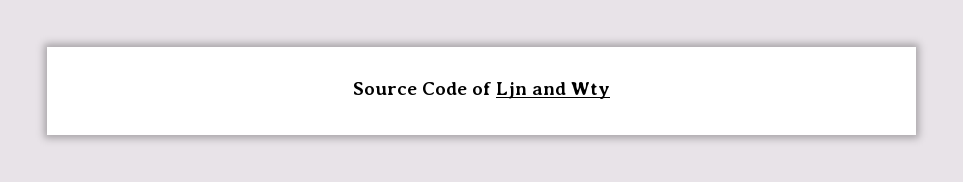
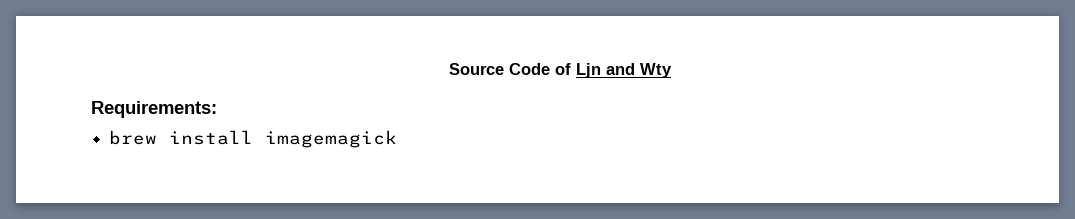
(610, 90) none -> [91,101,217,118] [109,130,398,148] // Requirements: // brew install imagemagick

